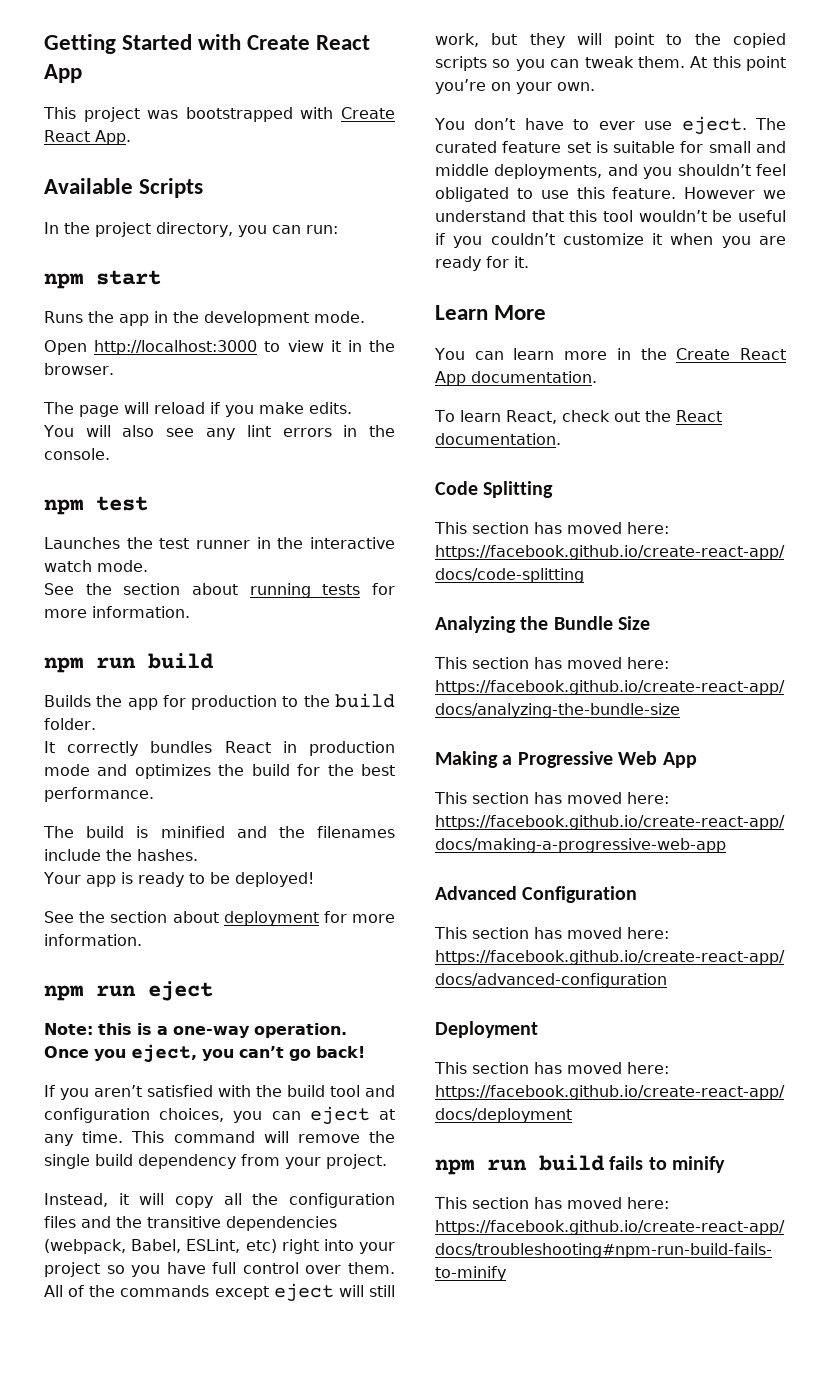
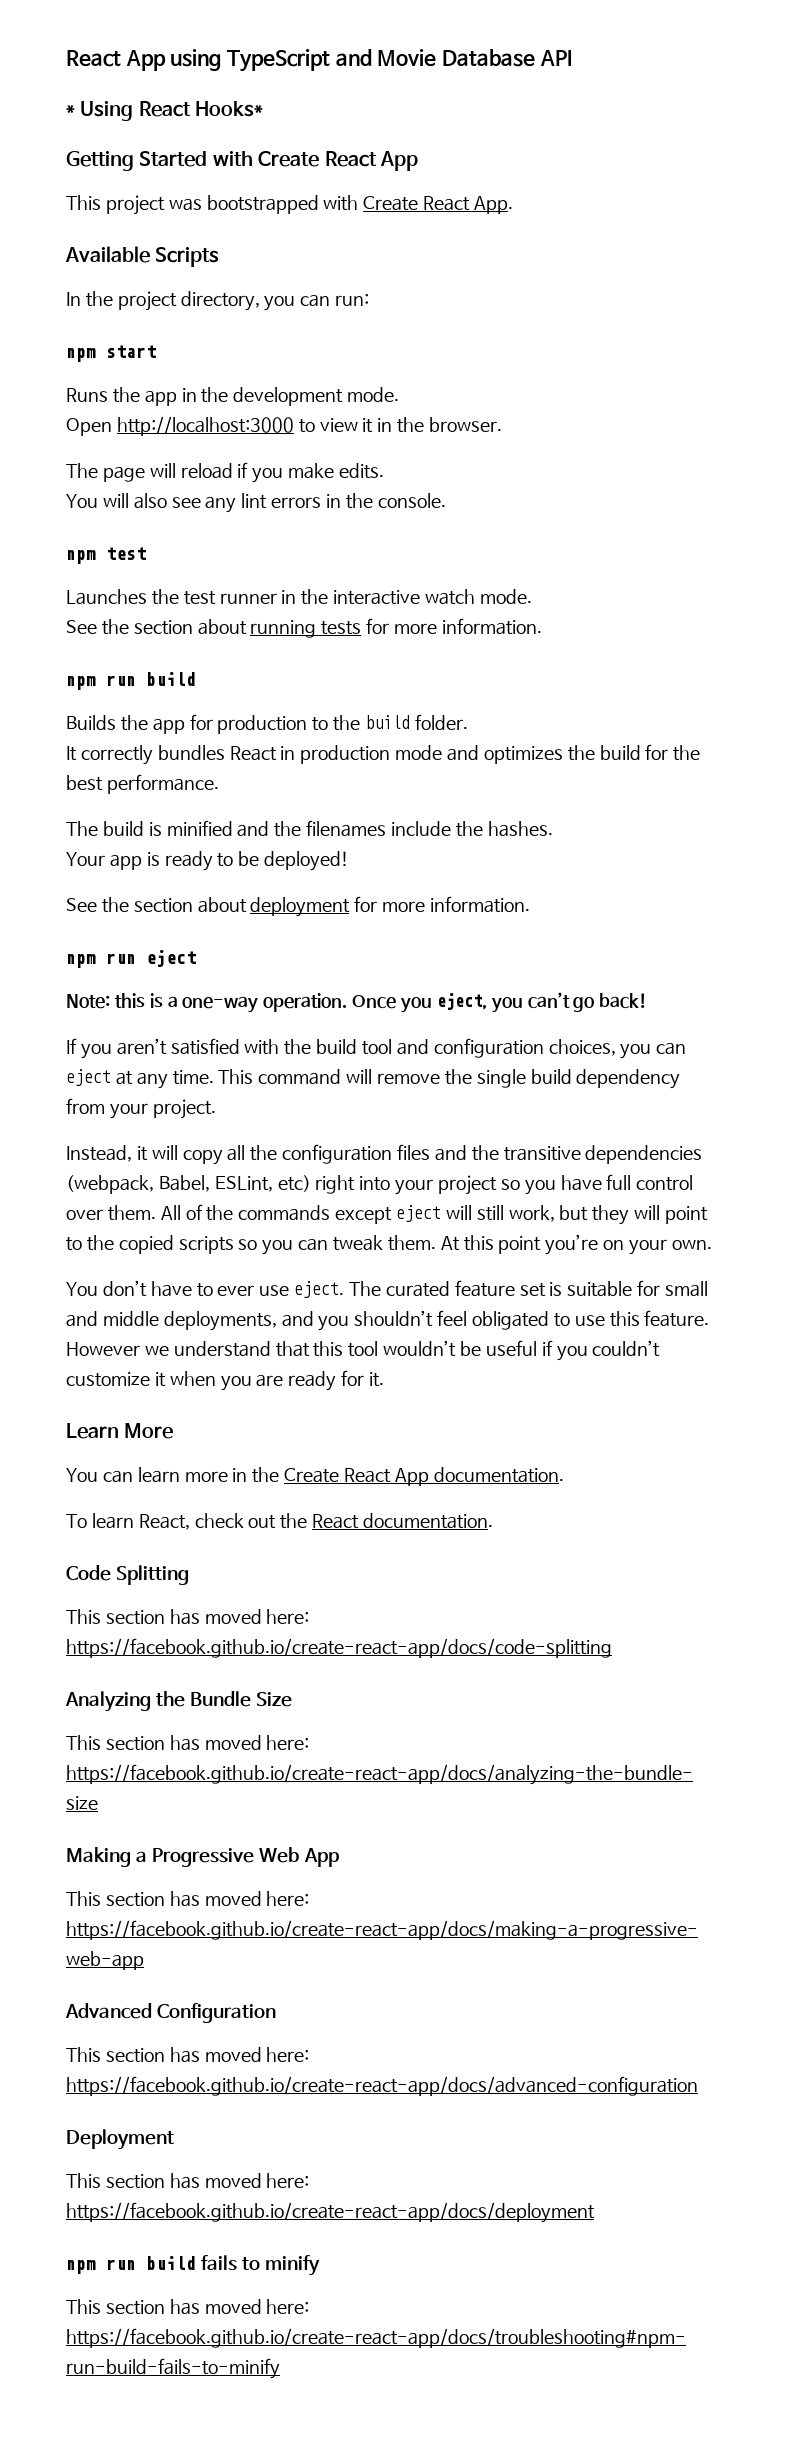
(44, 44) none -> [66,49,572,72] [66,101,264,121] React App using TypeScript and Movie Database API // * Using React Hooks* //

